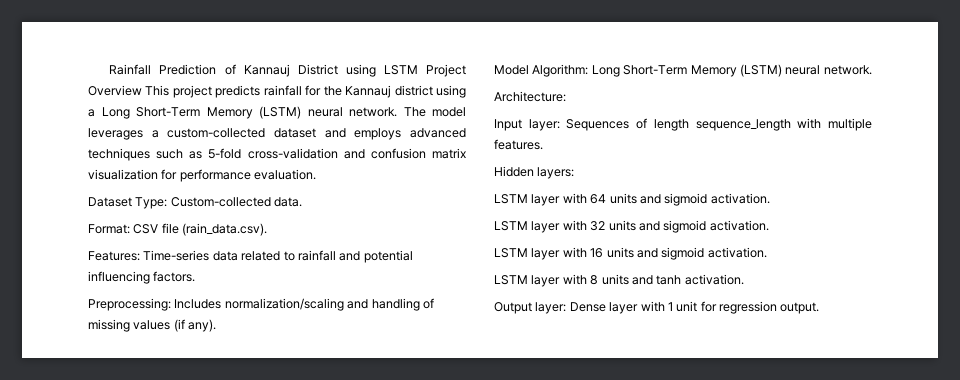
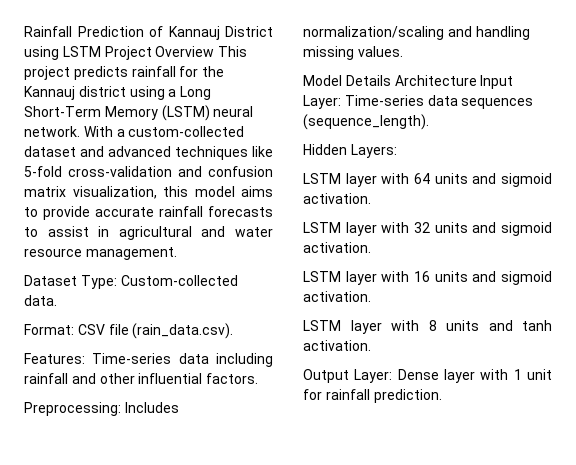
[403,107,466,117] [88,128,143,140] The model leverages -> [83,126,113,137] With
[354,128,402,140] employs -> (104, 151) none
[156,149,203,159] such as -> [252,146,273,157] like
[88,169,317,182] visualization for performance evaluation. -> [72,186,273,199] [24,206,273,220] [24,226,273,240] [24,247,177,260] visualization, this model aims to provide accurate rainfall forecasts to assist in agricultural and water resource management.
[241,250,413,263] [88,271,150,284] related to rainfall and potential influencing -> [216,353,273,367] [24,373,203,384] including rainfall and other influential
[422,298,434,309] [88,319,217,332] [494,64,872,77] [494,91,566,102] [494,118,872,131] [494,139,543,150] of missing values (if any). // Model Algorithm: Long Short-Term Memory (LSTM) neural network. // Architecture: // Input layer: Sequences of length sequence_length with multiple features. -> [303,46,403,60] [303,75,514,89] [303,95,534,109] [303,114,429,130] missing values. // Model Details Architecture Input Layer: Time-series data sequences (sequence_length).
[537,167,575,179] layers: -> [350,144,397,158] Layers:
[535,302,567,314] layer: -> [354,369,393,383] Layer:
[719,301,820,314] regression output. -> [325,389,442,403] rainfall prediction.

